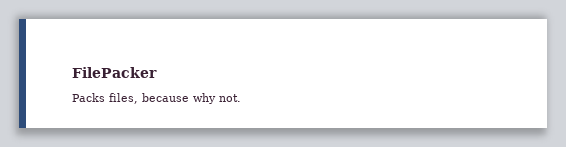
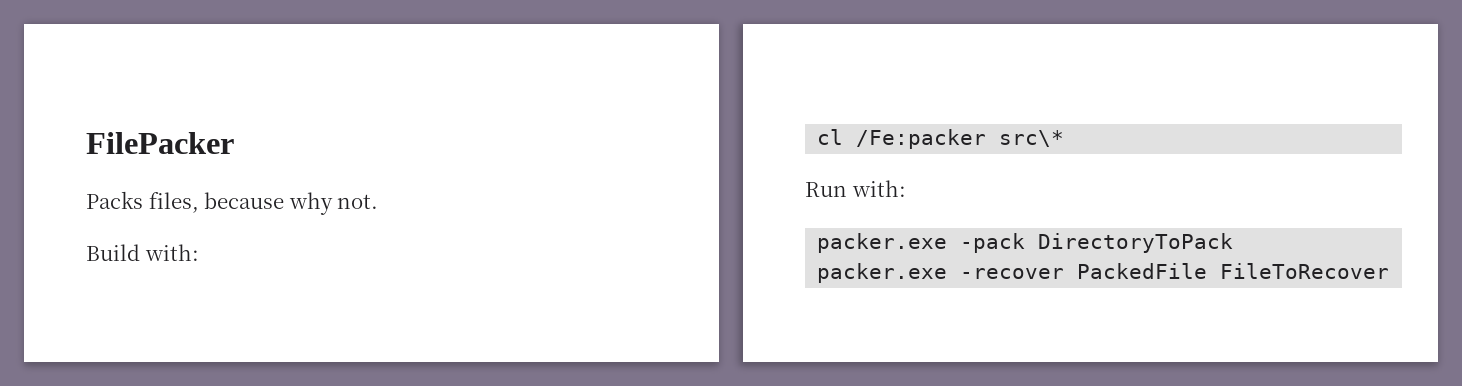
(241, 98) none -> [86,244,199,261] [817,129,1065,149] [805,180,906,197] [817,233,1234,253] [817,263,1390,283] // Build with: // cl /Fe:packer src\* // Run with: // packer.exe -pack DirectoryToPack // packer.exe -recover PackedFile FileToRecover

